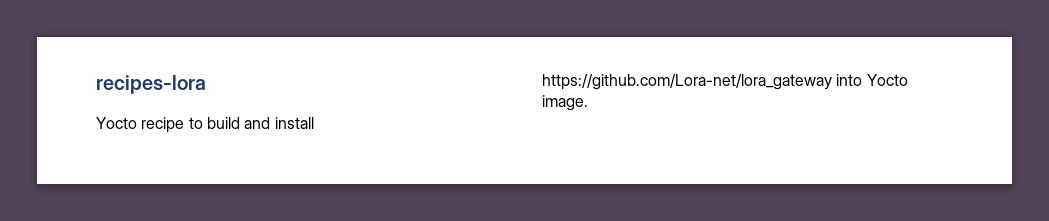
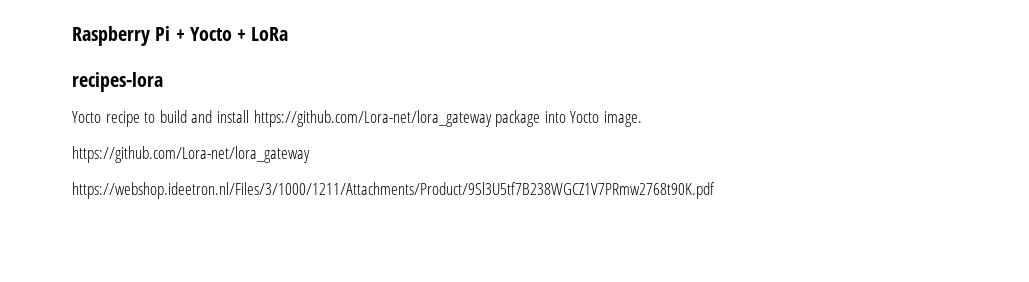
(96, 84) none -> [72,26,289,46] Raspberry Pi + Yocto + LoRa //
(832, 82) none -> [495,110,541,127] package
(588, 103) none -> [72,146,310,163] [72,182,715,199] // https://github.com/Lora-net/lora_gateway // https://webshop.ideetron.nl/Files/3/1000/1211/Attachments/Product/9Sl3U5tf7B238WGCZ1V7PRmw2768t90K.pdf

